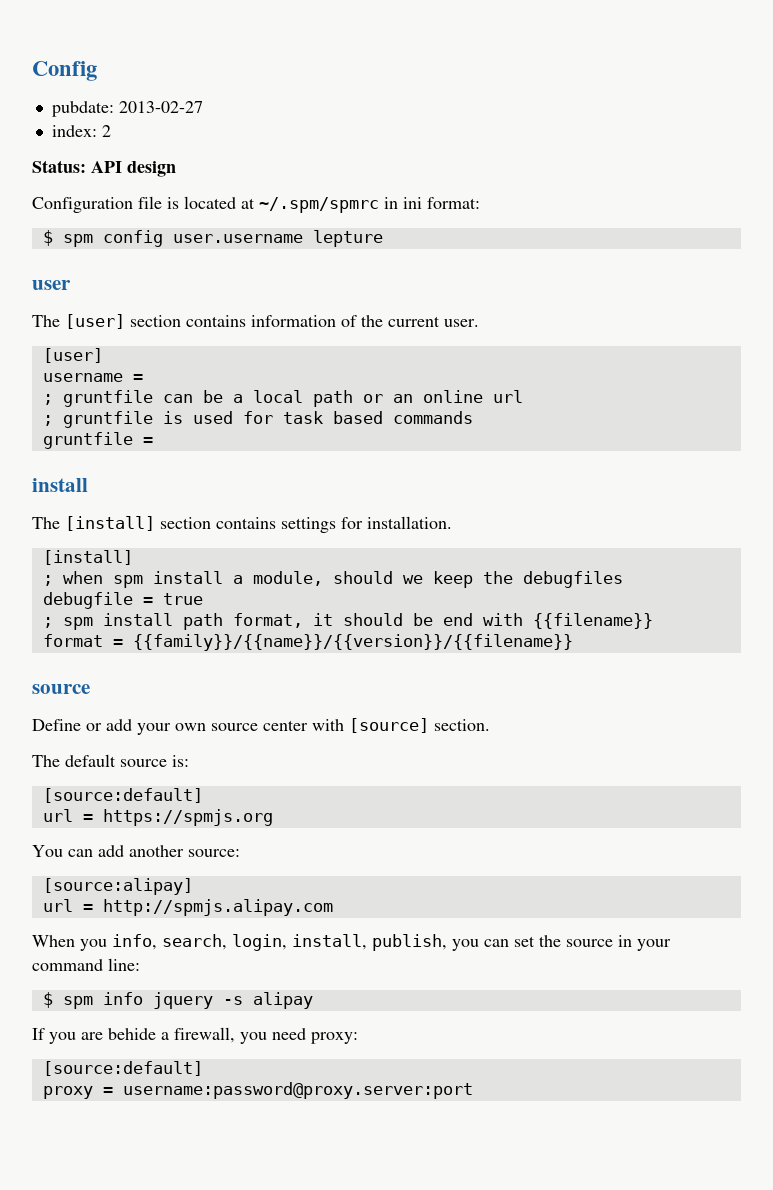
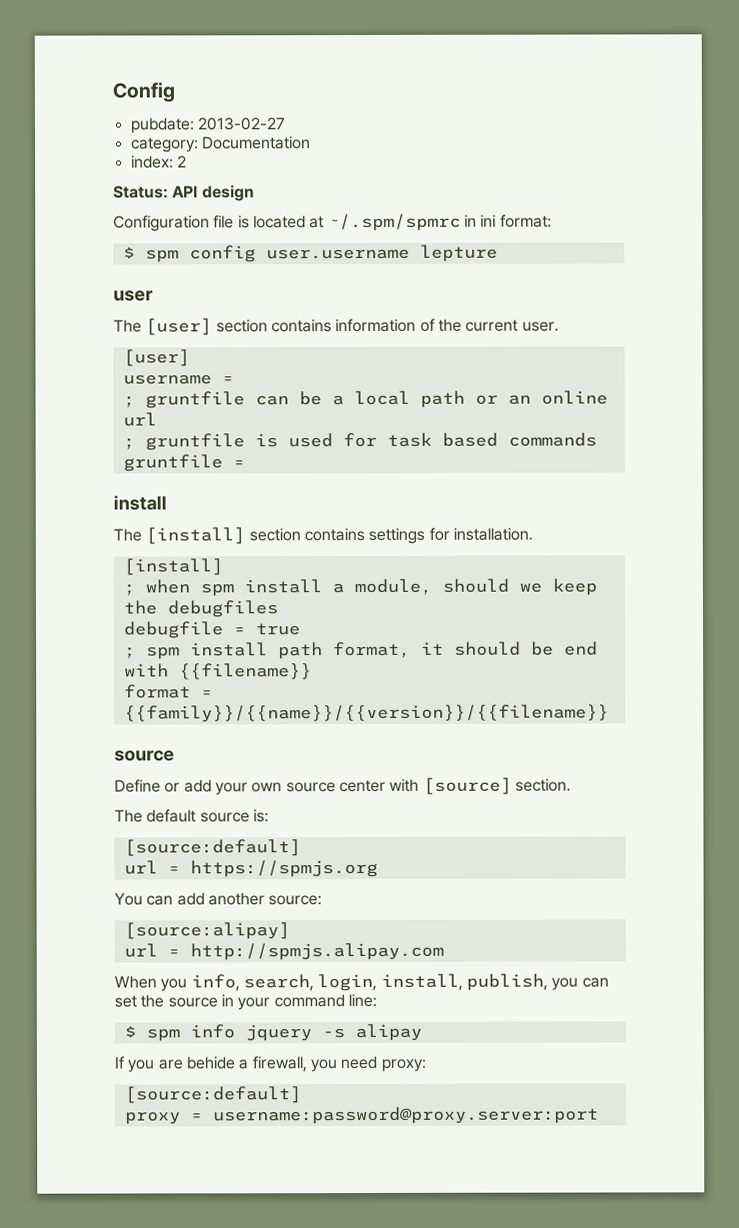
(203, 107) none -> [130,136,311,153] // category: Documentation

